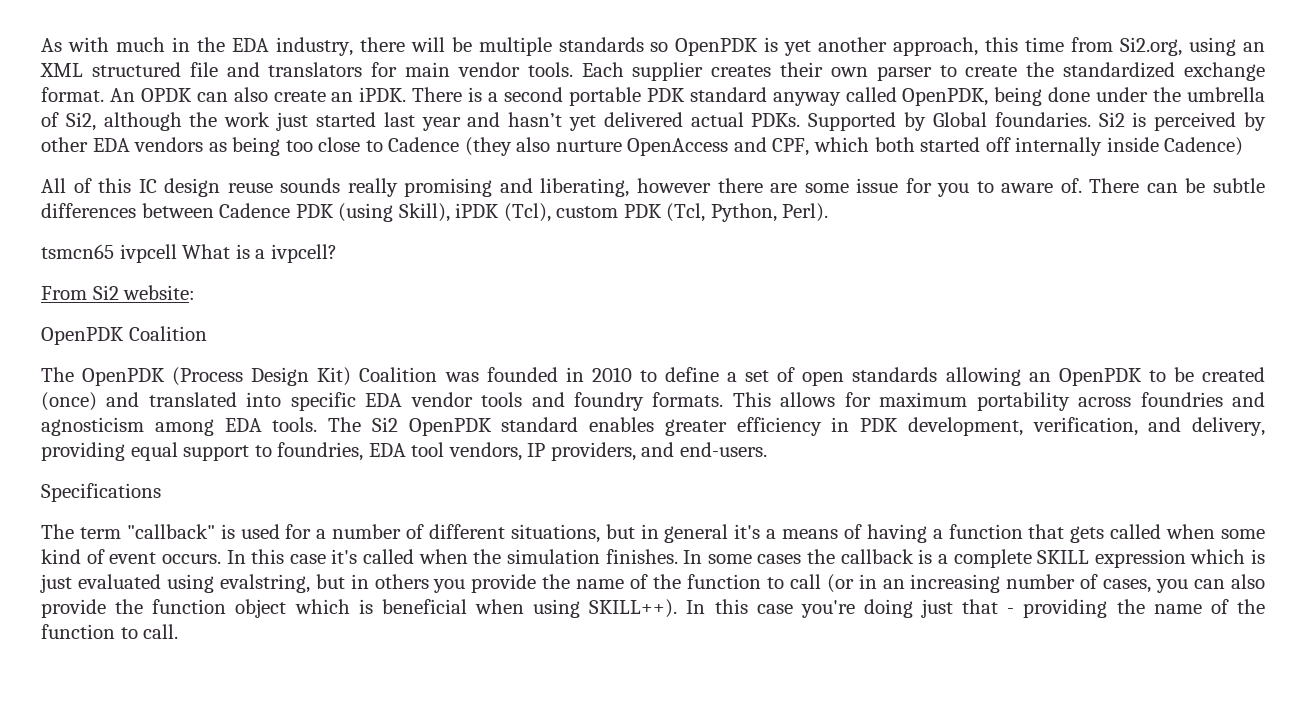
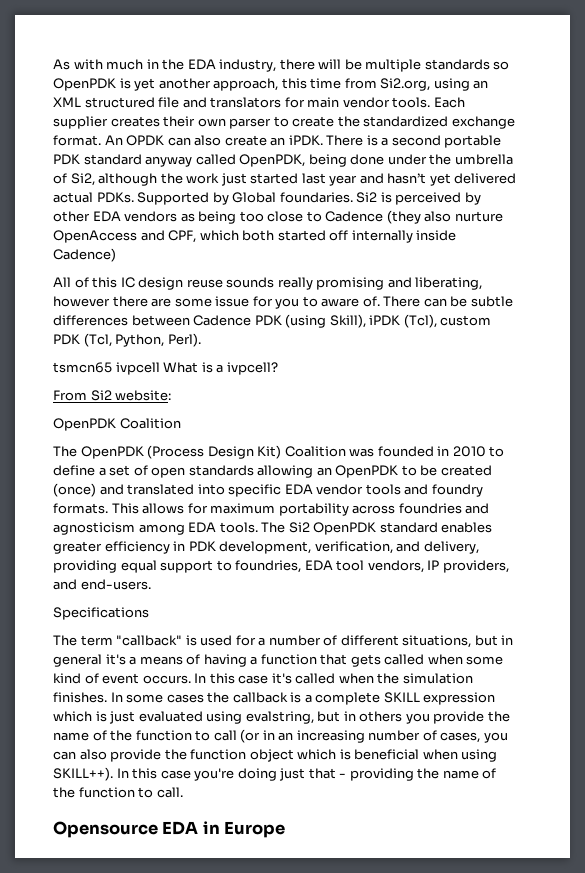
(179, 631) none -> [53,821,286,838] // Opensource EDA in Europe

